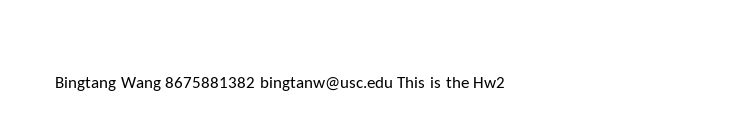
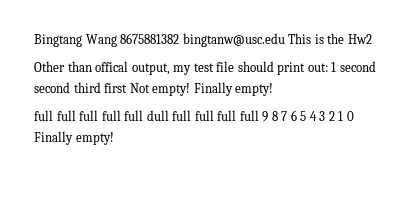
(506, 82) none -> [34,61,376,75] [34,82,274,96] [34,110,354,122] [34,131,114,145] // Other than offical output, my test file should print out: 1 second second third first Not empty! Finally empty! // full full full full full dull full full full full 9 8 7 6 5 4 3 2 1 0 Finally empty!

